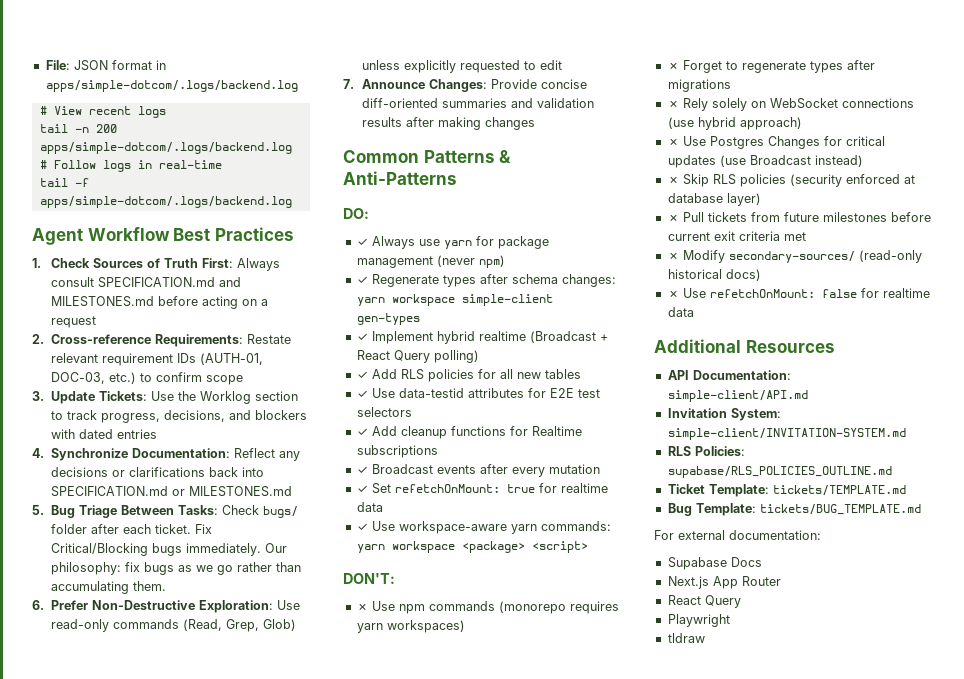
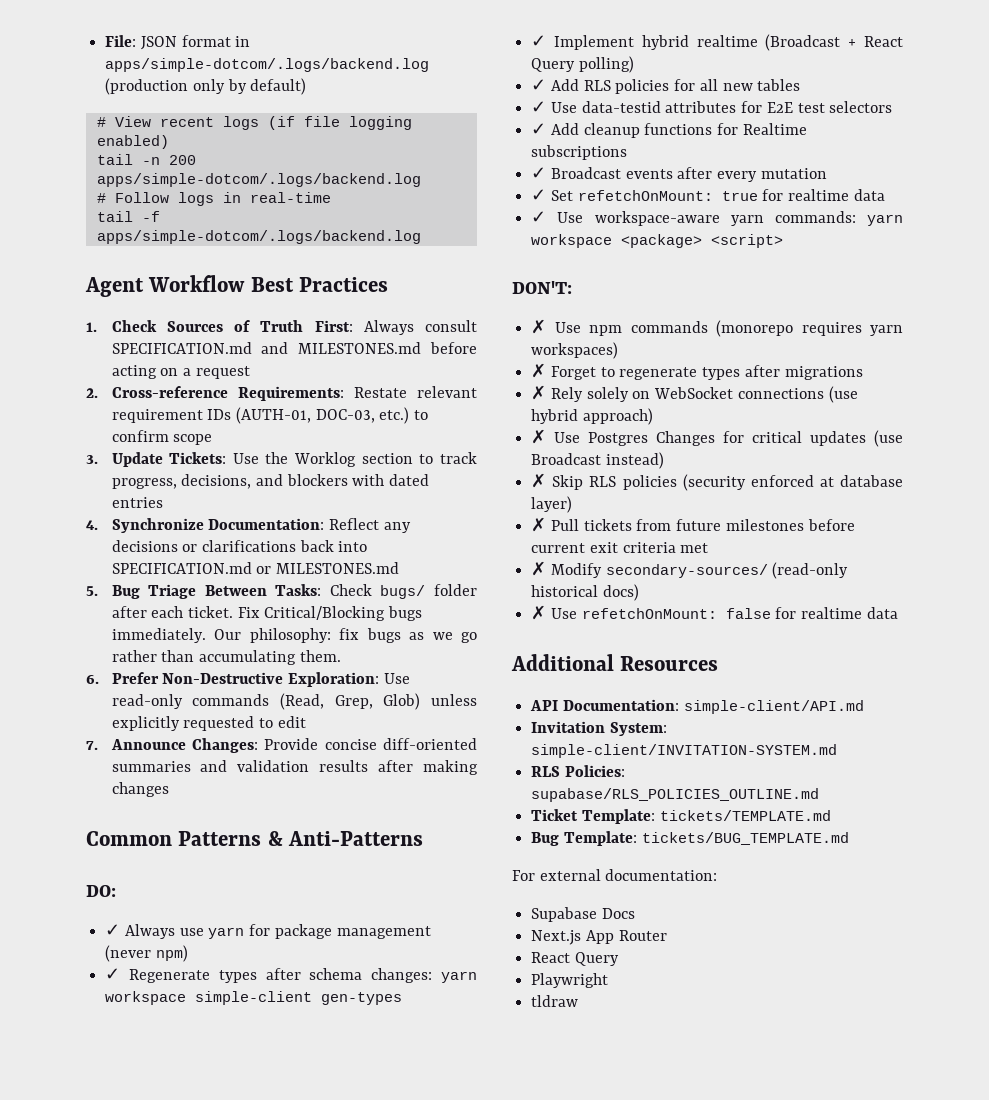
(298, 86) none -> [105,78,307,95] (production only by default)
(166, 112) none -> [267,116,412,130] [96,135,169,149] (if file logging enabled)

